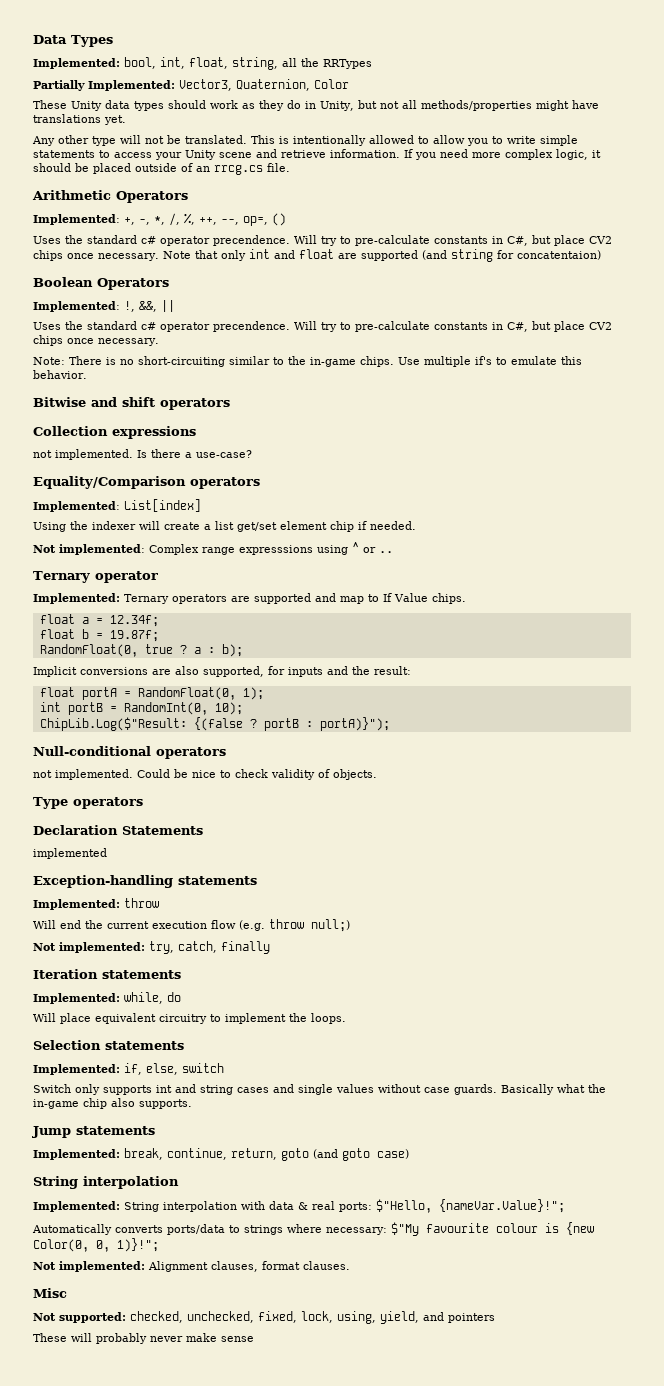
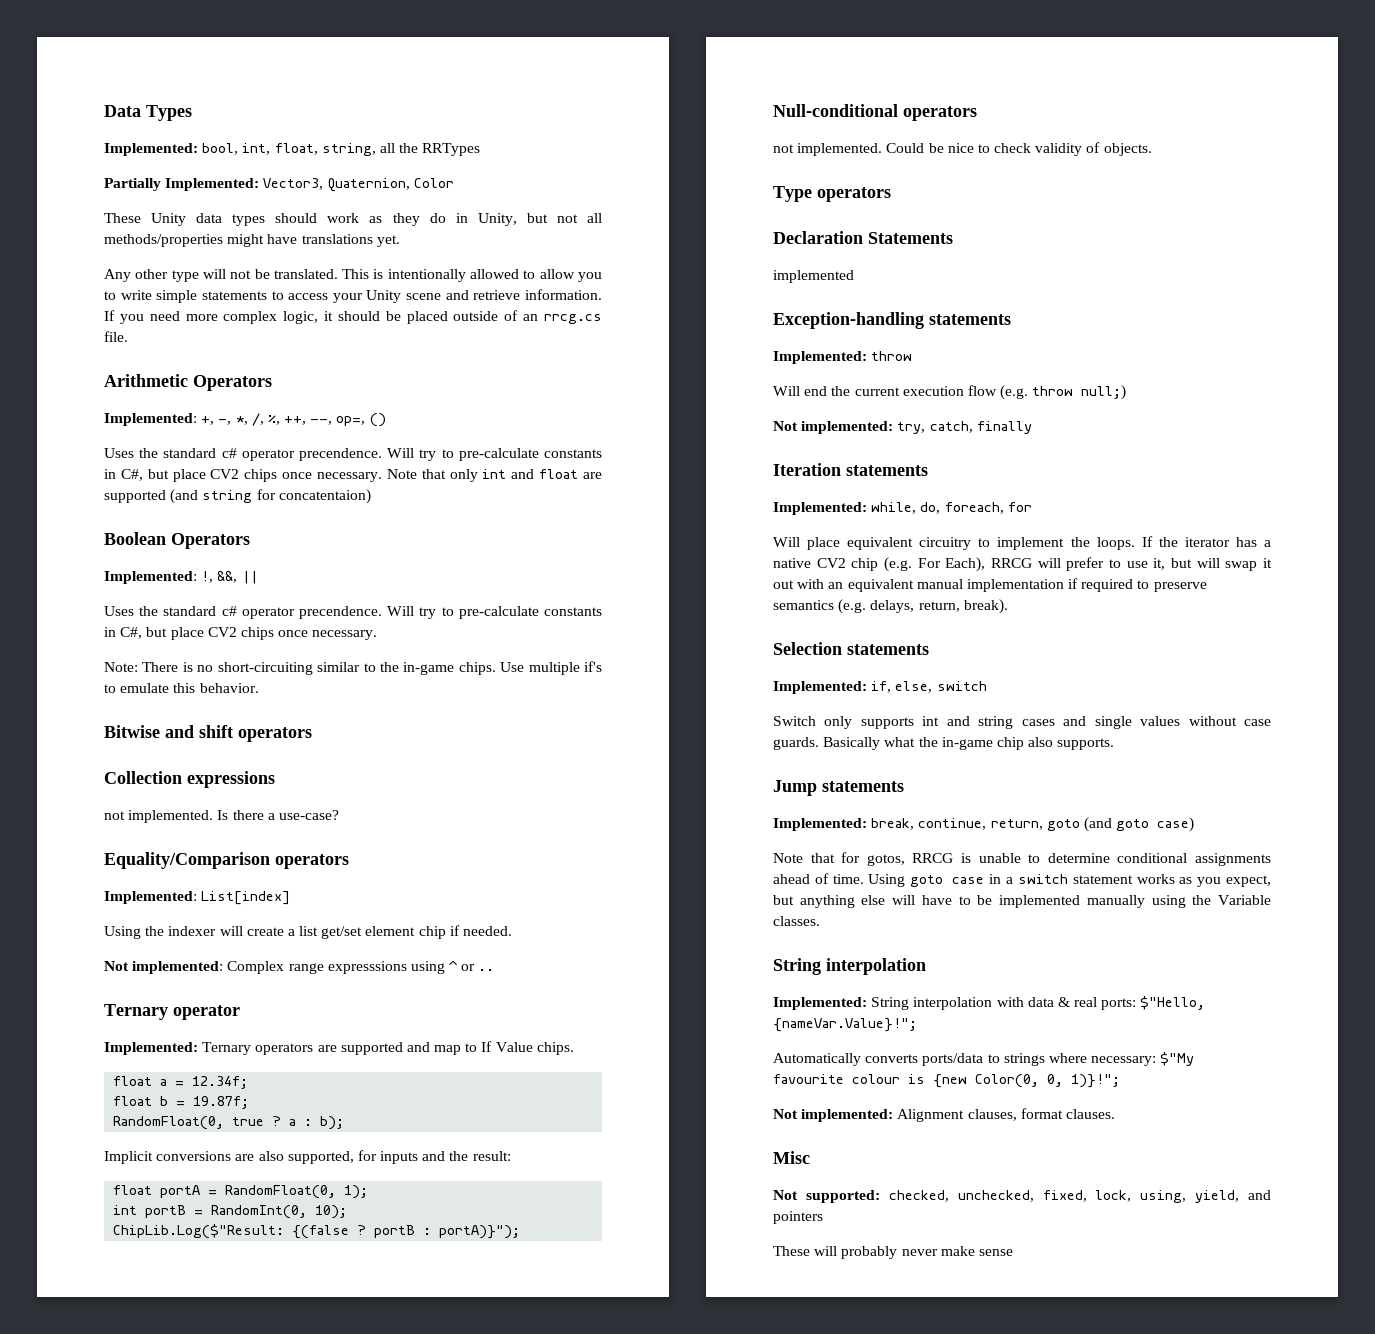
[167,992,181,1002] do -> [920,502,1032,514] do, foreach, for
(346, 1018) none -> [1141,536,1271,547] [773,557,1273,572] [773,578,1207,592] [773,599,1008,614] If the iterator has a native CV2 chip (e.g. For Each), RRCG will prefer to use it, but will swap it out with an equivalent manual implementation if required to preserve semantics (e.g. delays, return, break).
(409, 1154) none -> [773,852,1271,866] [773,873,1271,887] [773,895,1271,908] [773,916,820,926] // Note that for gotos, RRCG is unable to determine conditional assignments ahead of time. Using goto case in a switch statement works as you expect, but anything else will have to be implemented manually using the Variable classes.

